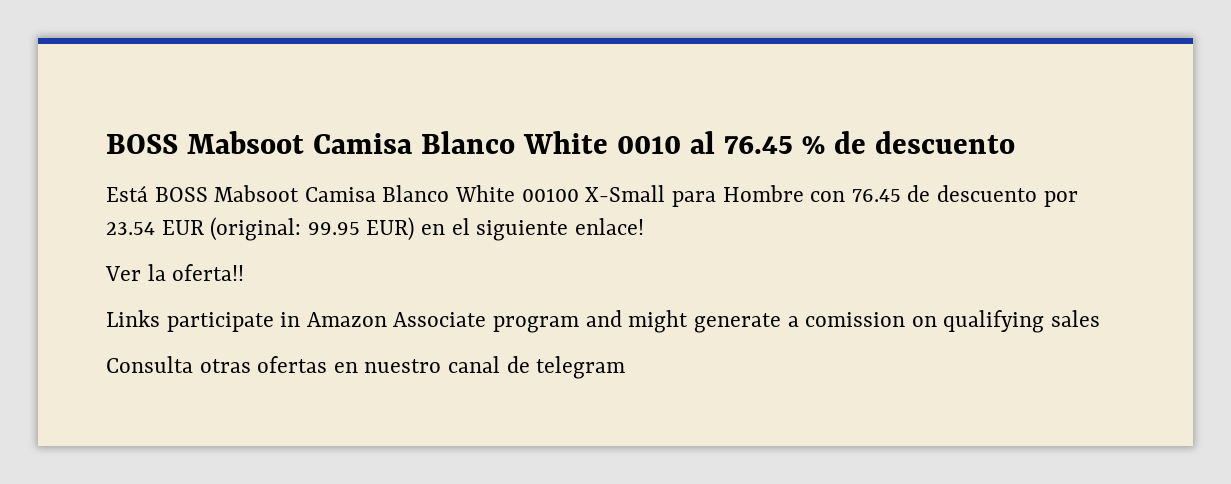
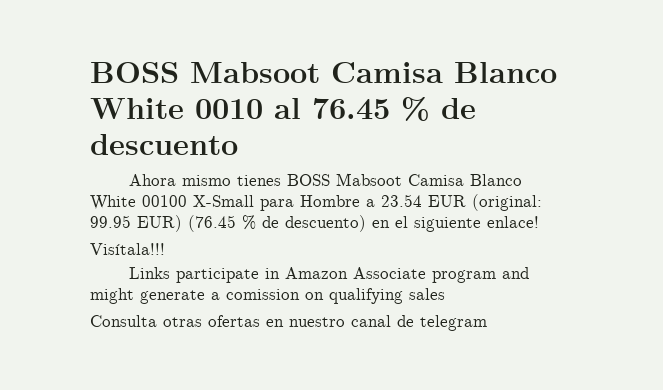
[106,185,148,202] Está -> [128,174,281,186] Ahora mismo tienes
[810,185,1078,207] con 76.45 de descuento por -> [366,199,375,207] a
(415, 229) none -> [188,215,366,232] (76.45 % de descuento)
[105,264,245,281] Ver la oferta!! -> [90,243,165,255] Visítala!!!

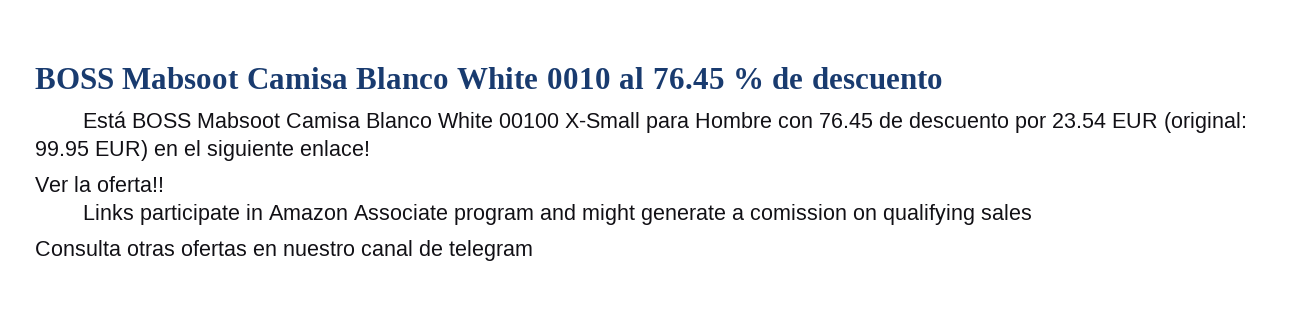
[128,174,281,186] Ahora mismo tienes -> [83,111,127,128] Está
[366,199,375,207] a -> [778,112,1047,133] con 76.45 de descuento por
[188,215,366,232] (76.45 % de descuento) -> (148, 150) none
[90,243,165,255] Visítala!!! -> [35,176,164,192] Ver la oferta!!

